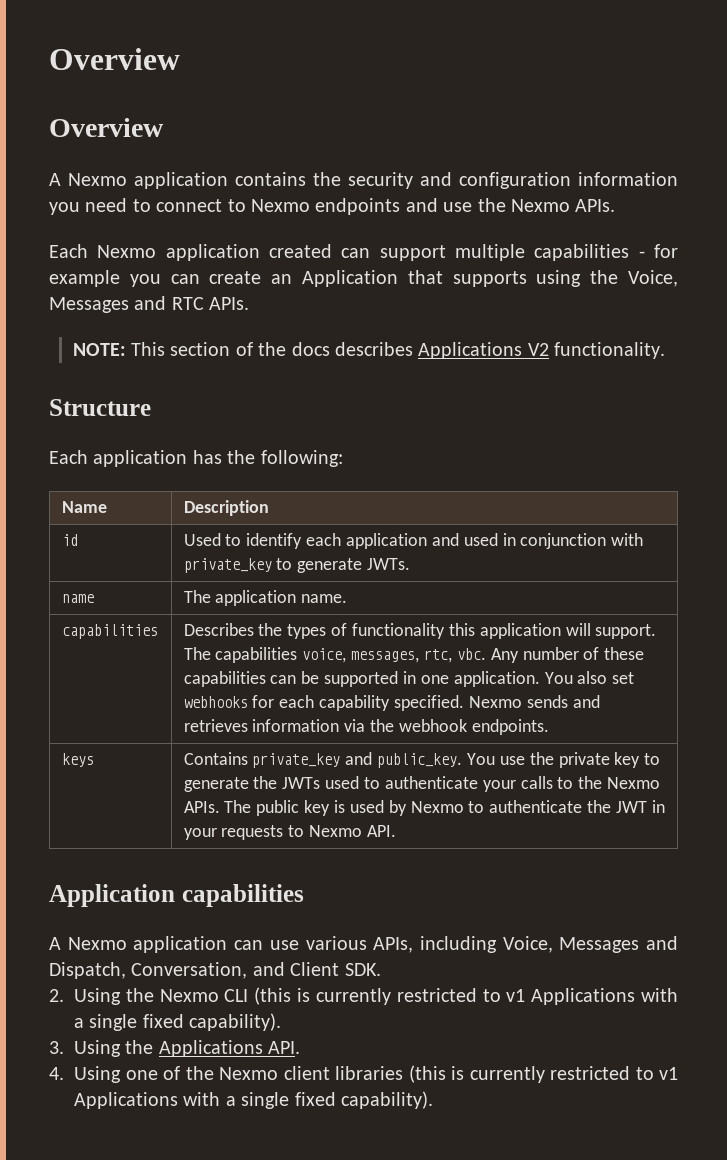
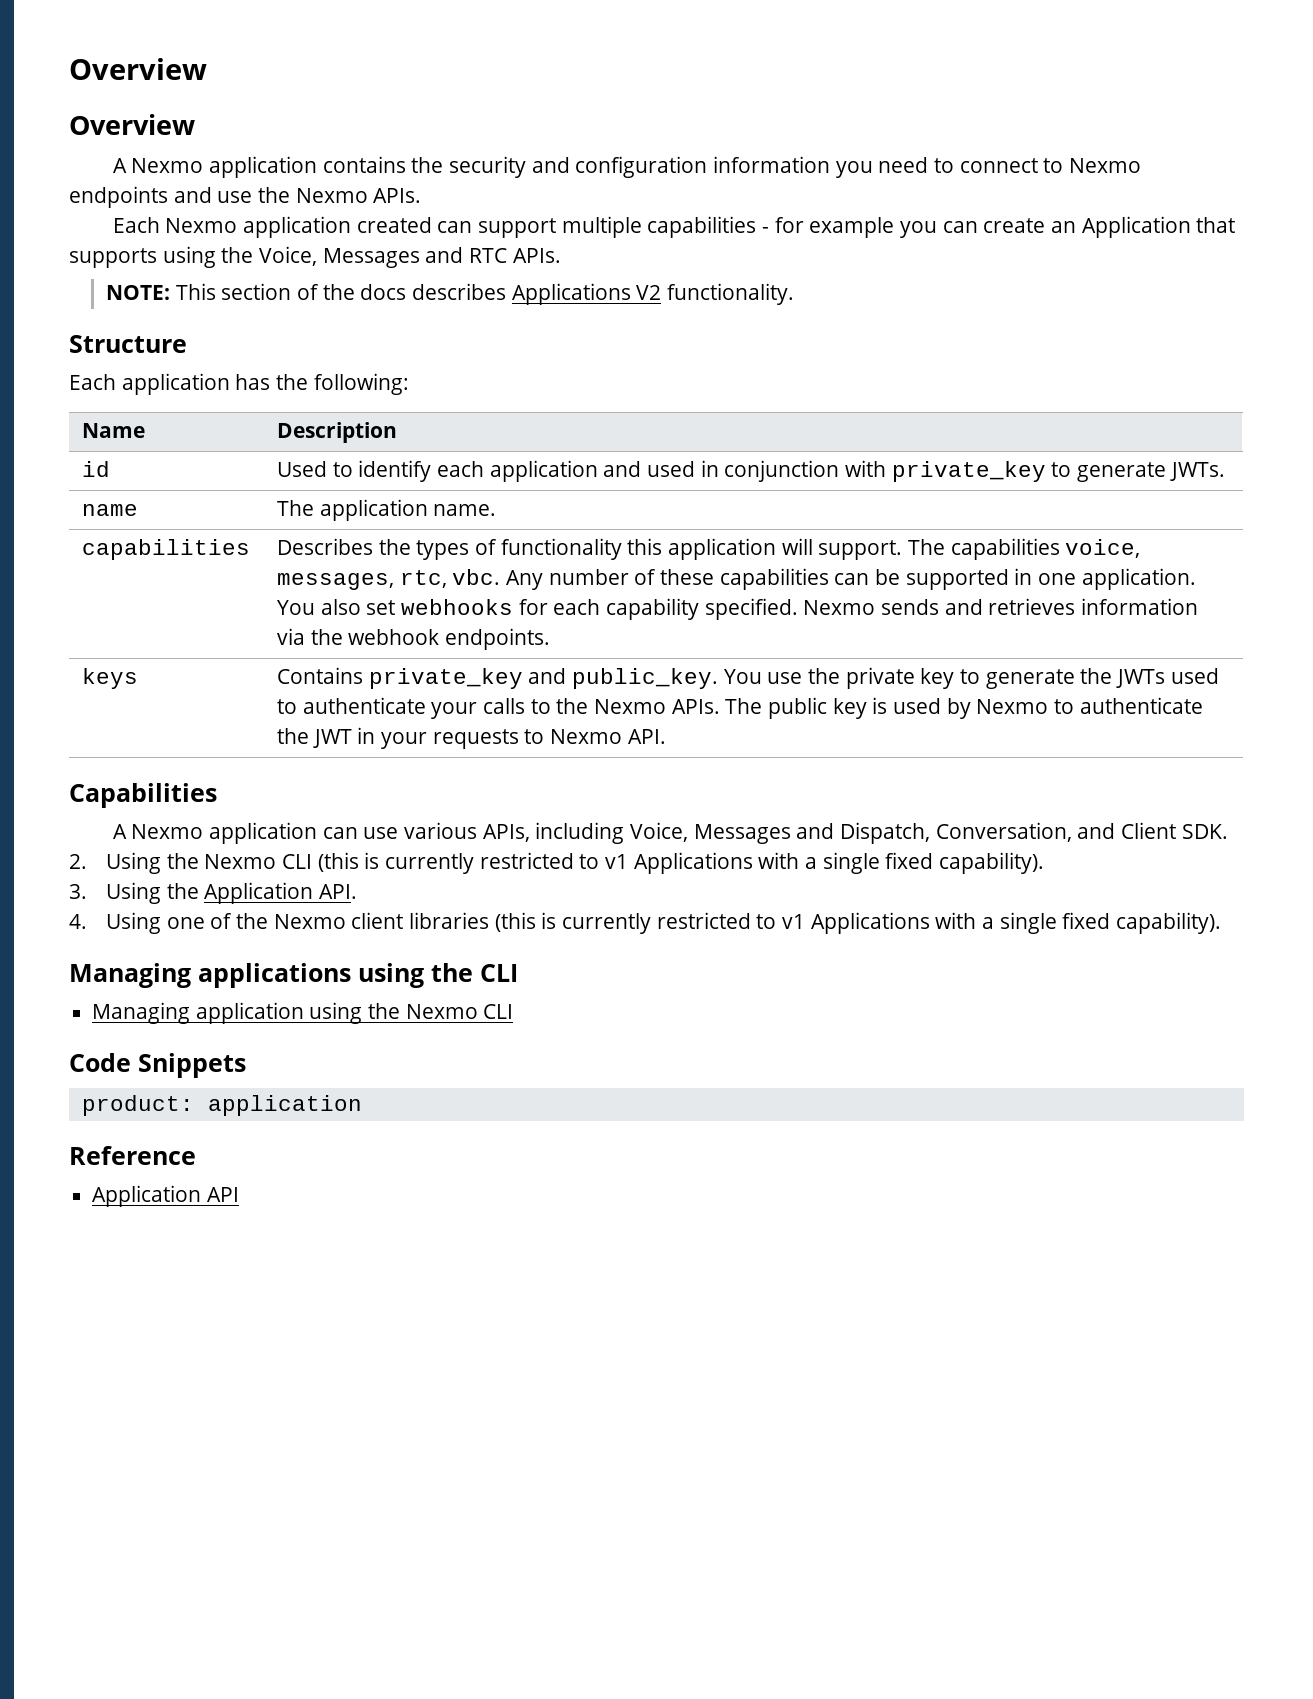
[49,884,304,907] Application capabilities -> [69,783,217,808] Capabilities
[158,1040,263,1057] Applications -> [204,882,314,904] Application
(433, 1100) none -> [69,963,518,988] [92,1002,514,1024] [69,1053,246,1078] [81,1095,362,1116] [69,1146,196,1165] [92,1185,239,1207] // Managing applications using the CLI // Managing application using the Nexmo CLI // Code Snippets // product: application // Reference // Application API

